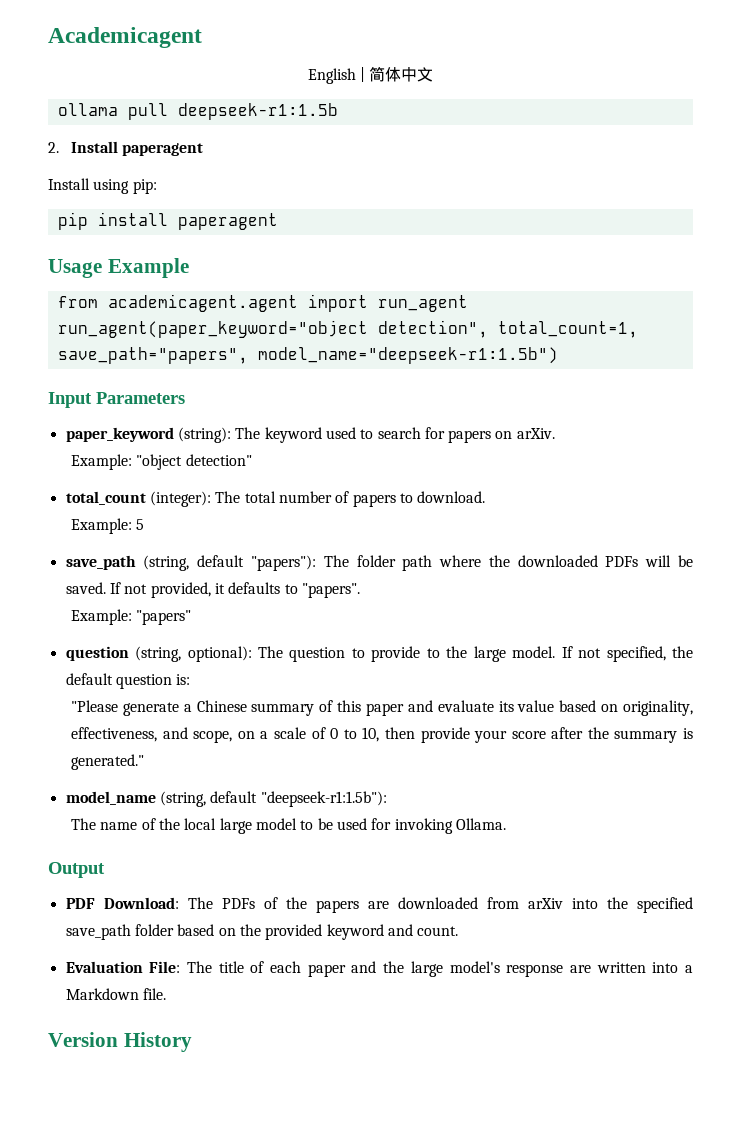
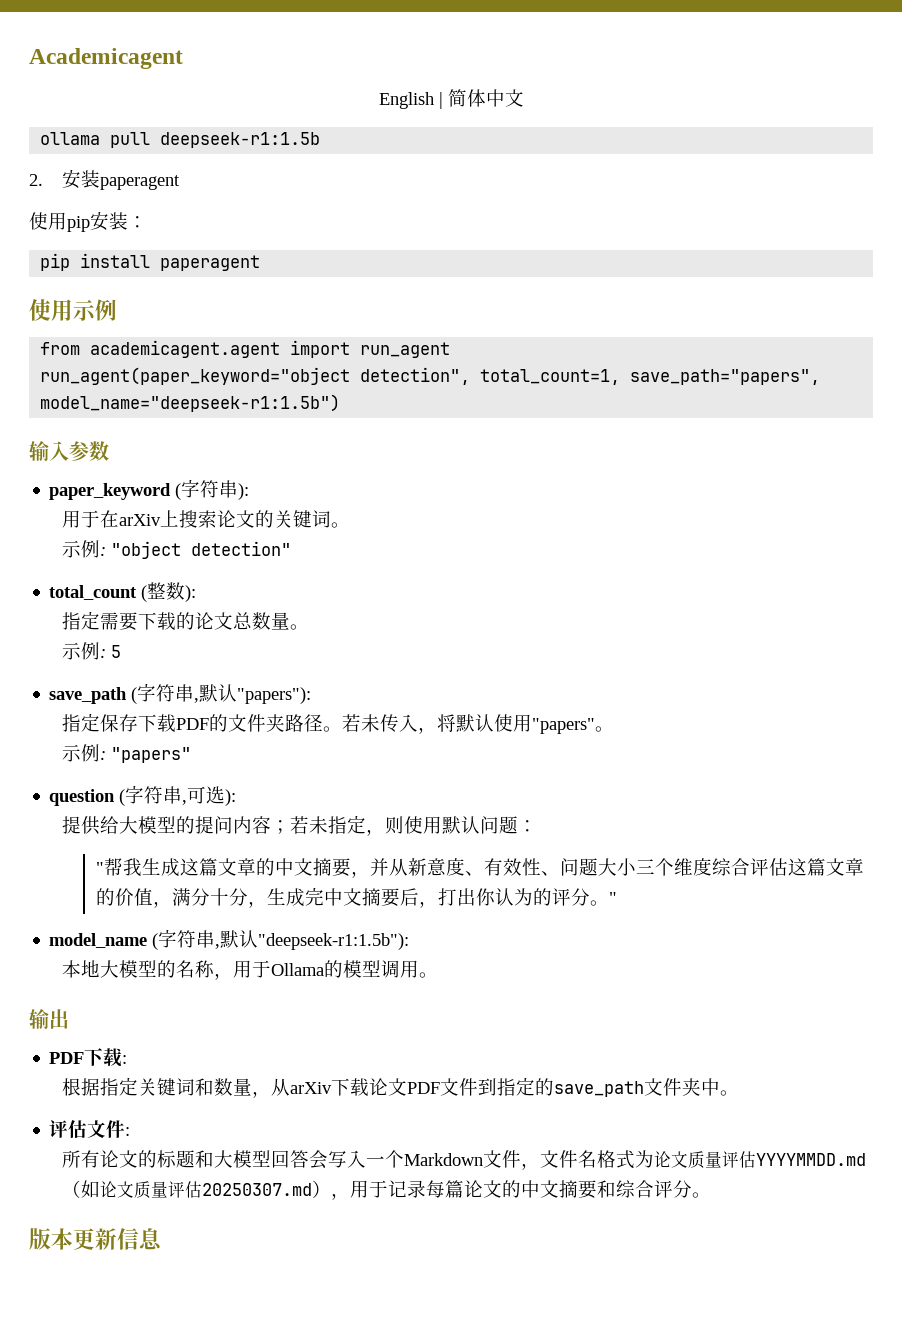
[71,141,204,156] [48,178,157,194] Install paperagent // Install using pip: -> [62,169,181,190] [29,211,147,232] 安装paperagent // 使用pip安装：
[48,258,189,278] Usage Example -> [29,299,117,321] 使用示例
[48,392,185,408] Input Parameters -> [29,440,109,461] 输入参数
[177,427,555,443] [71,454,252,470] [65,491,486,507] [71,518,145,534] [65,555,693,571] [65,582,360,598] [71,609,192,625] [65,646,693,662] [65,673,191,689] [71,700,693,716] [71,727,693,743] [71,754,145,770] [65,791,387,807] [71,818,506,834] [48,862,105,878] [65,897,694,913] [65,924,459,940] [65,961,694,977] [65,988,166,1000] [48,1032,192,1052] (string): The keyword used to search for papers on arXiv. // Example: "object detection" // total_count (integer): The total number of papers to download. // Example: 5 // save_path (string, default "papers"): The folder path where the downloaded PDFs will be saved. If not provided, it defaults to "papers". // Example: "papers" // question (string, optional): The question to provide to the large model. If not specified, the default question is: // "Please generate a Chinese summary of this paper and evaluate its value based on originality, effectiveness, and scope, on a scale of 0 to 10, then provide your score after the summary is generated." // model_name (string, default "deepseek-r1:1.5b"): // The name of the local large model to be used for invoking Ollama. // Output // PDF Download: The PDFs of the papers are downloaded from arXiv into the specified save_path folder based on the provided keyword and count. // Evaluation File: The title of each paper and the large model's response are written into a Markdown file. // Version History -> [175,479,250,500] [62,510,351,528] [62,540,292,559] [49,582,197,602] [62,611,310,631] [62,642,122,660] [49,683,312,704] [62,713,615,734] [62,744,192,763] [49,785,237,806] [62,815,538,836] [95,858,864,878] [95,887,617,908] [49,929,410,950] [62,960,439,980] [29,1008,69,1029] [49,1048,128,1067] [62,1077,740,1098] [49,1120,131,1138] [62,1150,867,1170] [62,1180,712,1200] [29,1228,162,1250] (字符串): // 用于在arXiv上搜索论文的关键词。 // 示例: "object detection" // total_count (整数): // 指定需要下载的论文总数量。 // 示例: 5 // save_path (字符串,默认"papers"): // 指定保存下载PDF的文件夹路径。若未传入，将默认使用"papers"。 // 示例: "papers" // question (字符串,可选): // 提供给大模型的提问内容；若未指定，则使用默认问题： // "帮我生成这篇文章的中文摘要，并从新意度、有效性、问题大小三个维度综合评估这篇文章的价值，满分十分，生成完中文摘要后，打出你认为的评分。" // model_name (字符串,默认"deepseek-r1:1.5b"): // 本地大模型的名称，用于Ollama的模型调用。 // 输出 // PDF下载: // 根据指定关键词和数量，从arXiv下载论文PDF文件到指定的save_path文件夹中。 // 评估文件: // 所有论文的标题和大模型回答会写入一个Markdown文件，文件名格式为论文质量评估YYYYMMDD.md（如论文质量评估20250307.md），用于记录每篇论文的中文摘要和综合评分。 // 版本更新信息

